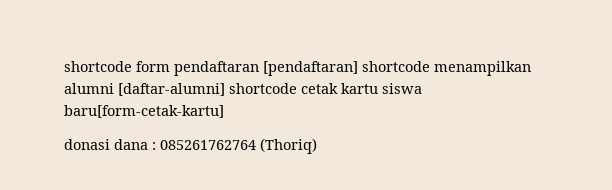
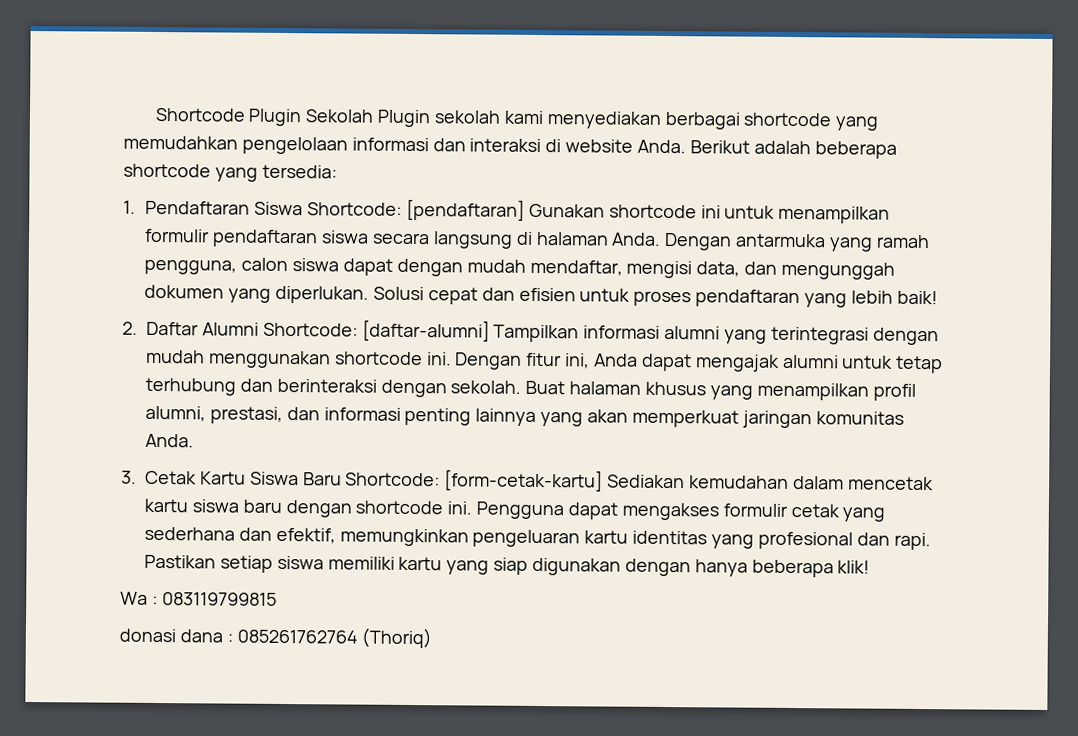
[64,61,531,76] [64,83,422,96] [64,105,224,118] shortcode form pendaftaran [pendaftaran] shortcode menampilkan alumni [daftar-alumni] shortcode cetak kartu siswa baru[form-cetak-kartu] -> [154,107,879,131] [123,135,897,159] [123,163,337,182] [123,198,891,224] [144,228,930,252] [144,257,895,280] [144,284,938,308] [122,319,939,346] [146,349,944,374] [145,377,916,401] [145,405,904,429] [145,433,194,448] [121,469,934,492] [144,498,886,522] [144,526,931,551] [144,554,871,578] [120,591,277,606] Shortcode Plugin Sekolah Plugin sekolah kami menyediakan berbagai shortcode yang memudahkan pengelolaan informasi dan interaksi di website Anda. Berikut adalah beberapa shortcode yang tersedia: // 1. Pendaftaran Siswa Shortcode: [pendaftaran] Gunakan shortcode ini untuk menampilkan formulir pendaftaran siswa secara langsung di halaman Anda. Dengan antarmuka yang ramah pengguna, calon siswa dapat dengan mudah mendaftar, mengisi data, dan mengunggah dokumen yang diperlukan. Solusi cepat dan efisien untuk proses pendaftaran yang lebih baik! // 2. Daftar Alumni Shortcode: [daftar-alumni] Tampilkan informasi alumni yang terintegrasi dengan mudah menggunakan shortcode ini. Dengan fitur ini, Anda dapat mengajak alumni untuk tetap terhubung dan berinteraksi dengan sekolah. Buat halaman khusus yang menampilkan profil alumni, prestasi, dan informasi penting lainnya yang akan memperkuat jaringan komunitas Anda. // 3. Cetak Kartu Siswa Baru Shortcode: [form-cetak-kartu] Sediakan kemudahan dalam mencetak kartu siswa baru dengan shortcode ini. Pengguna dapat mengakses formulir cetak yang sederhana dan efektif, memungkinkan pengeluaran kartu identitas yang profesional dan rapi. Pastikan setiap siswa memiliki kartu yang siap digunakan dengan hanya beberapa klik! // Wa : 083119799815

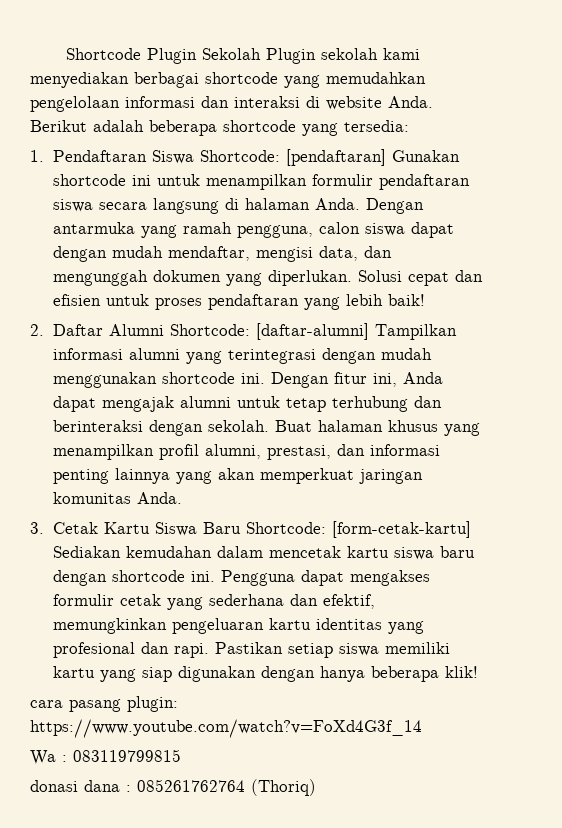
(871, 567) none -> [30,696,178,712] [30,719,422,738] // cara pasang plugin: https://www.youtube.com/watch?v=FoXd4G3f_14

